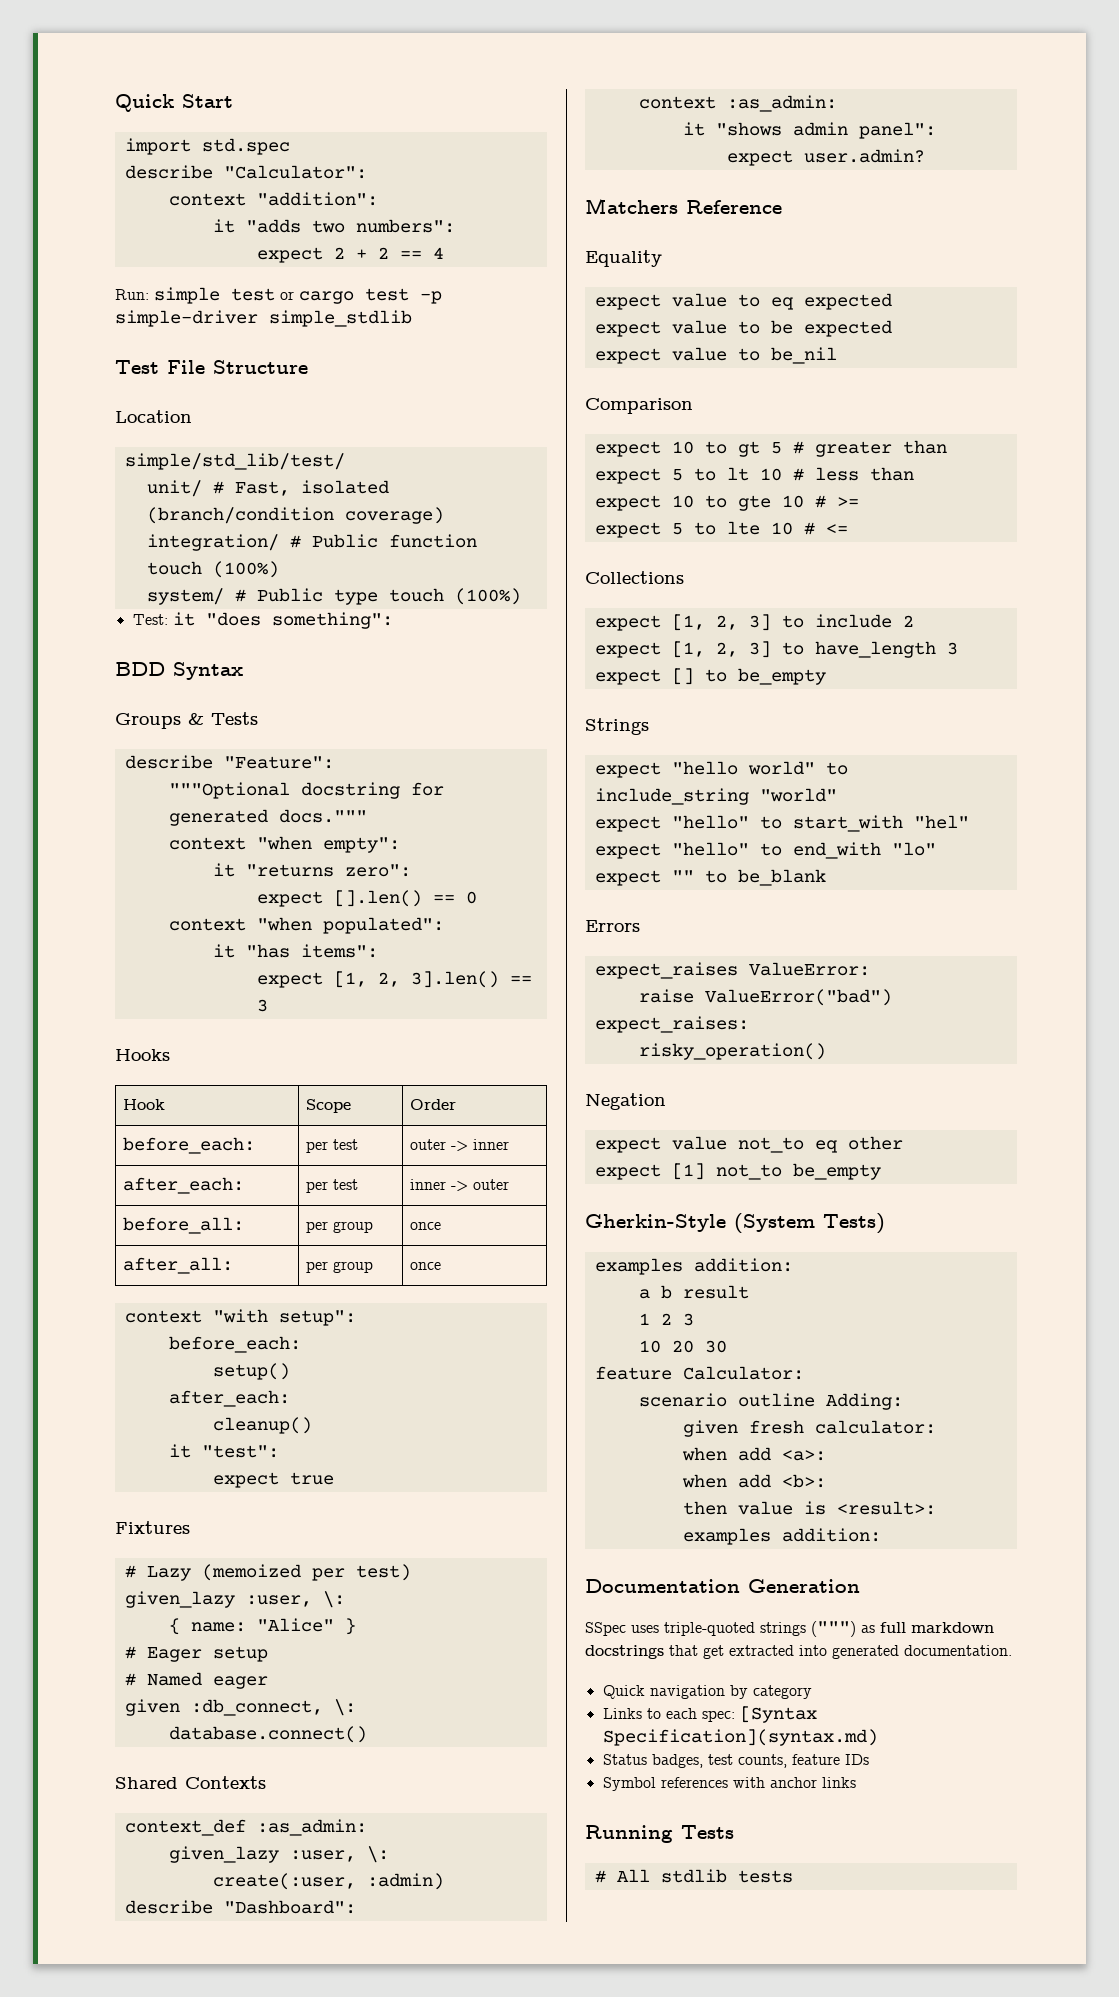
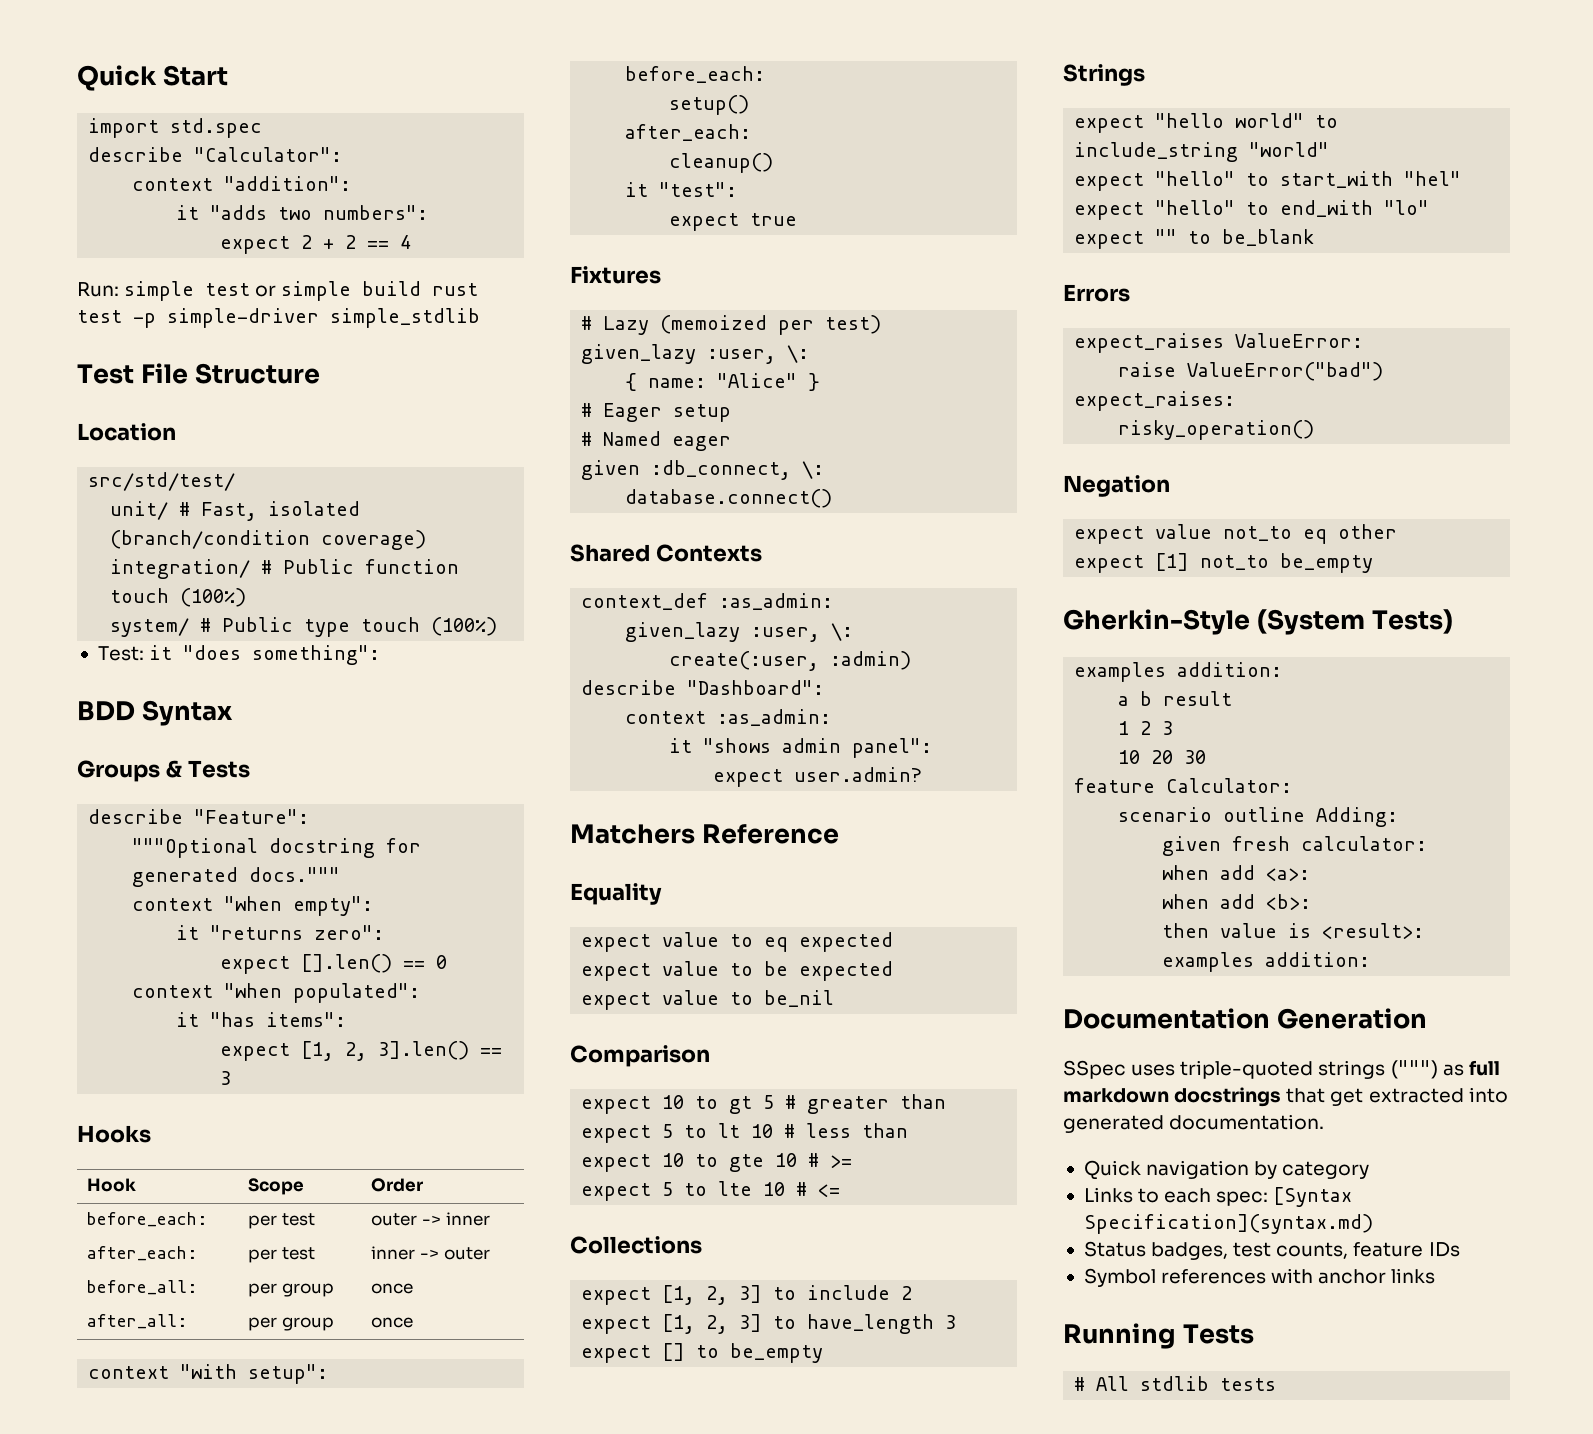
[299,291,354,304] cargo -> [281,281,479,301] simple build rust
[124,453,345,470] simple/std_lib/test/ -> [88,472,236,491] src/std/test/

